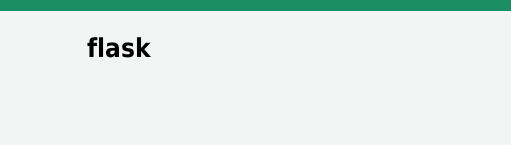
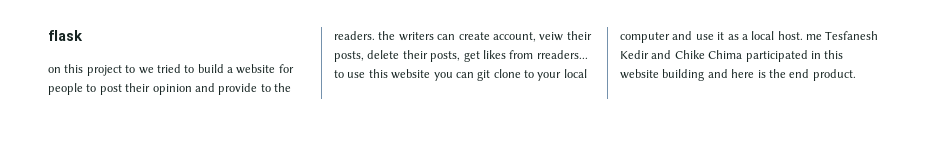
(152, 47) none -> [48,64,294,76] [48,83,291,95] [334,31,592,42] [334,50,588,62] [334,69,587,81] [620,31,879,43] [620,50,844,62] [620,69,856,81] // on this project to we tried to build a website for people to post their opinion and provide to the readers. the writers can create account, veiw their posts, delete their posts, get likes from rreaders... to use this website you can git clone to your local computer and use it as a local host. me Tesfanesh Kedir and Chike Chima participated in this website building and here is the end product.

